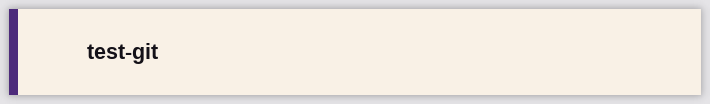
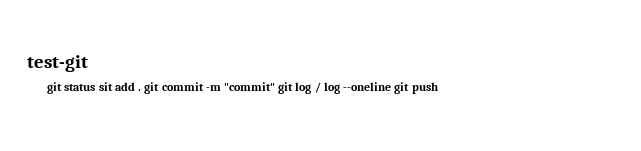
(158, 53) none -> [47,82,438,94] // git status sit add . git commit -m "commit" git log / log --oneline git push

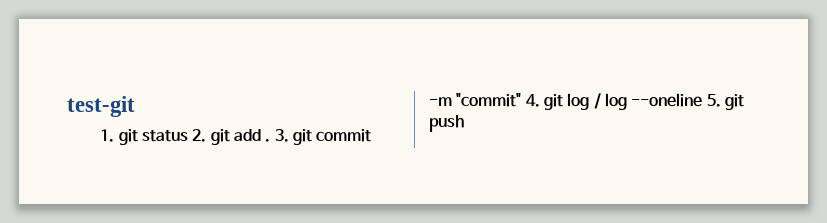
(88, 63) none -> [100,129,115,142] 1.
[98,82,113,91] sit -> [192,129,230,145] 2. git
(142, 90) none -> [274,129,289,142] 3.
(275, 86) none -> [525,94,540,107] 4.
(392, 86) none -> [706,94,721,107] 5.

